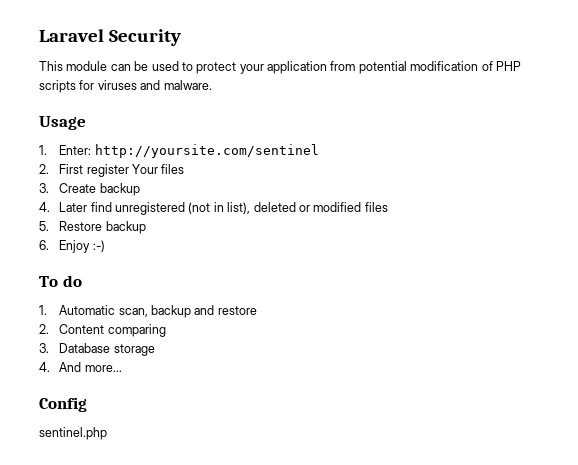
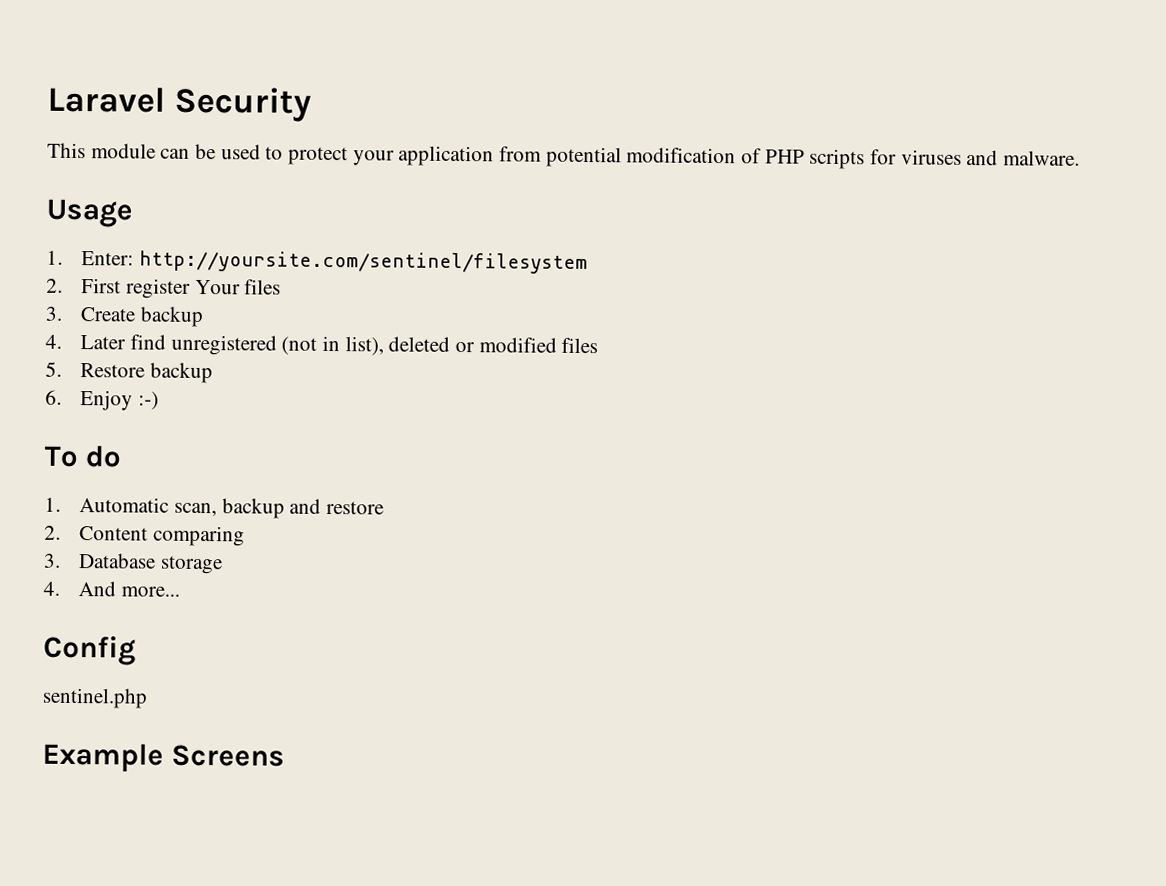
[94,144,319,158] http://yoursite.com/sentinel -> [138,250,588,275] http://yoursite.com/sentinel/filesystem
(107, 433) none -> [42,742,285,772] // Example Screens

